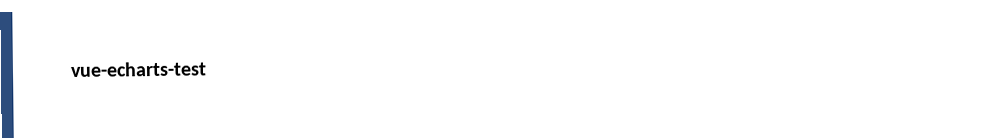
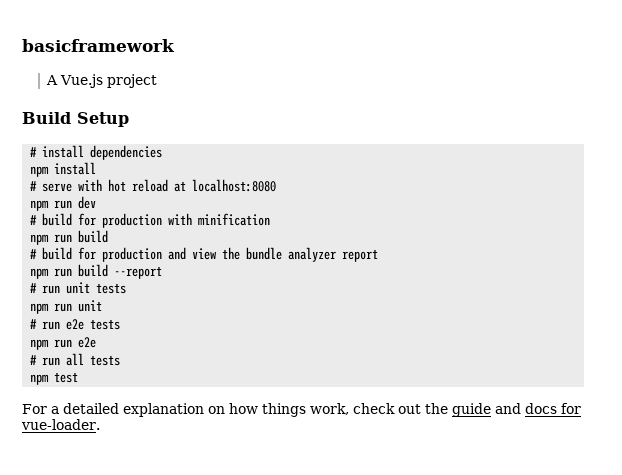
[70,61,207,78] vue-echarts-test -> [22,39,175,52] [46,74,158,88] [22,112,129,127] [30,145,163,160] [30,162,97,177] [30,179,277,192] [30,196,97,211] [30,213,271,228] [30,230,109,245] [30,247,379,262] [30,264,163,279] [30,282,127,294] [30,300,103,314] [30,319,121,330] [30,337,97,350] [30,353,121,366] [30,372,79,385] [22,403,581,417] [21,419,100,430] basicframework // A Vue.js project // Build Setup // # install dependencies // npm install // # serve with hot reload at localhost:8080 // npm run dev // # build for production with minification // npm run build // # build for production and view the bundle analyzer report // npm run build --report // # run unit tests // npm run unit // # run e2e tests // npm run e2e // # run all tests // npm test // For a detailed explanation on how things work, check out the guide and docs for vue-loader.

